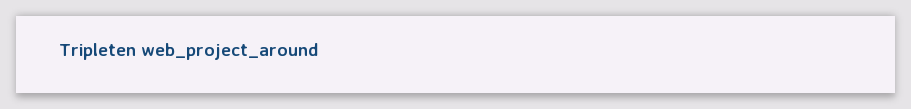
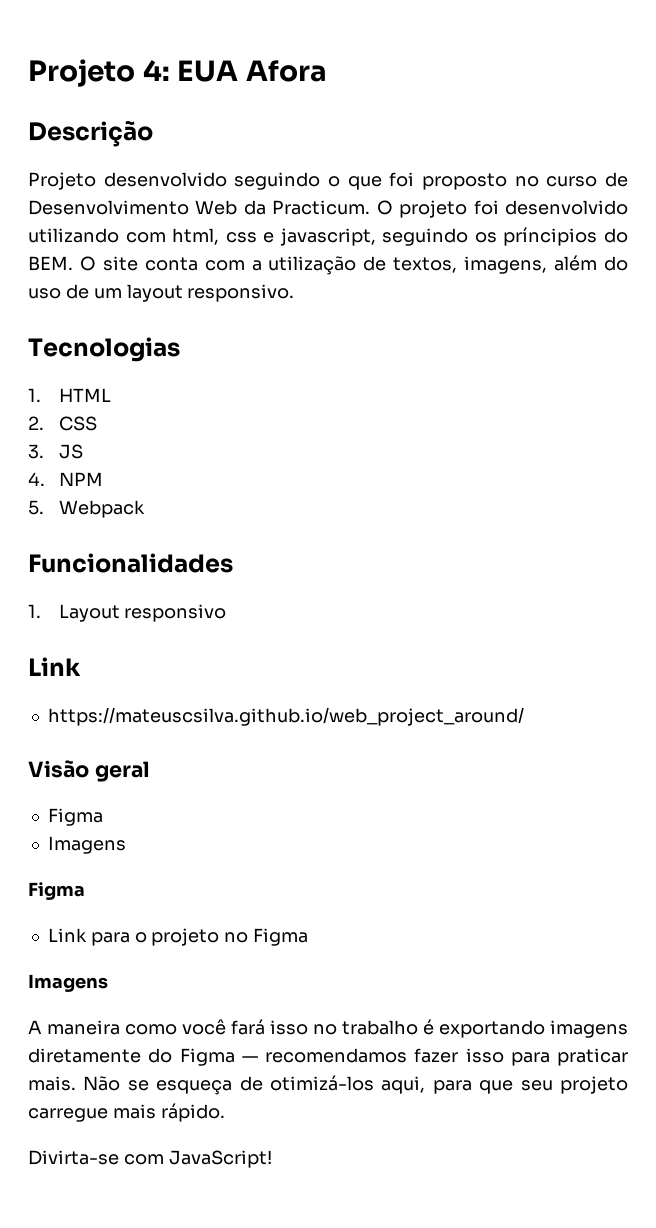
[59,43,318,60] Tripleten web_project_around -> [28,59,327,87] [28,120,153,147] [28,172,629,190] [28,200,629,218] [28,227,628,246] [28,255,628,275] [28,284,295,302] [28,337,180,362] [28,388,111,402] [28,416,97,431] [28,444,83,459] [28,472,103,486] [28,500,145,518] [28,553,233,573] [28,604,227,622] [28,657,81,676] [47,707,524,726] [28,760,150,782] [47,808,103,826] [47,836,126,854] [28,882,85,900] [47,928,309,946] [28,974,108,992] [28,1019,628,1038] [28,1048,628,1066] [28,1075,628,1095] [28,1103,225,1122] [28,1150,272,1168] Projeto 4: EUA Afora // Descrição // Projeto desenvolvido seguindo o que foi proposto no curso de Desenvolvimento Web da Practicum. O projeto foi desenvolvido utilizando com html, css e javascript, seguindo os príncipios do BEM. O site conta com a utilização de textos, imagens, além do uso de um layout responsivo. // Tecnologias // 1. HTML // 2. CSS // 3. JS // 4. NPM // 5. Webpack // Funcionalidades // 1. Layout responsivo // Link // https://mateuscsilva.github.io/web_project_around/ // Visão geral // Figma // Imagens // Figma // Link para o projeto no Figma // Imagens // A maneira como você fará isso no trabalho é exportando imagens diretamente do Figma — recomendamos fazer isso para praticar mais. Não se esqueça de otimizá-los aqui, para que seu projeto carregue mais rápido. // Divirta-se com JavaScript!

